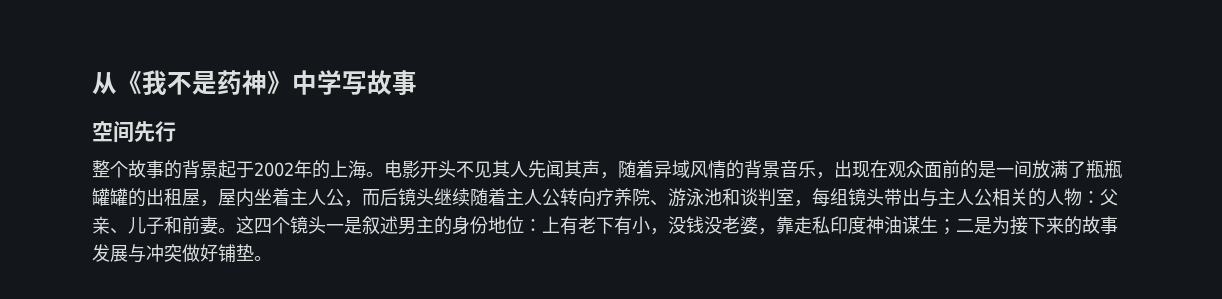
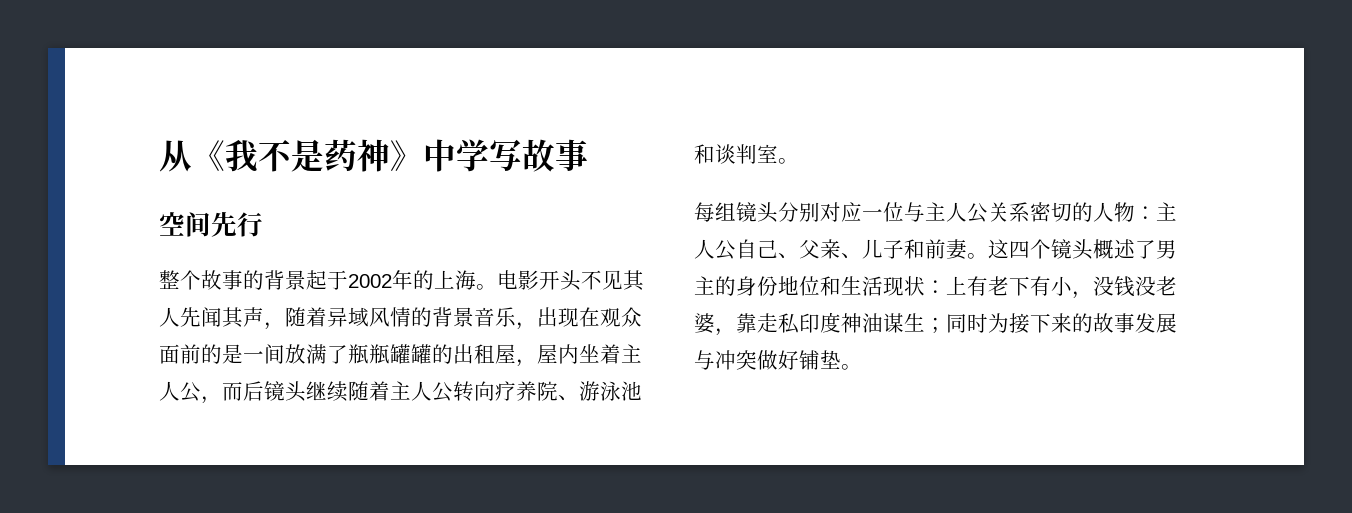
[794,200,812,207] ， -> [778,158,799,164] 。 //
[884,188,1100,207] 带出与主人公相关的人物： -> [778,202,1177,223] [694,239,799,260] 分别对应一位与主人公关系密切的人物：主人公自己、
[326,216,398,235] 一是叙述 -> [1093,239,1156,259] 概述了
(524, 225) none -> [820,276,925,296] 和生活现状
[956,217,992,234] 二是 -> [946,313,988,333] 同时

